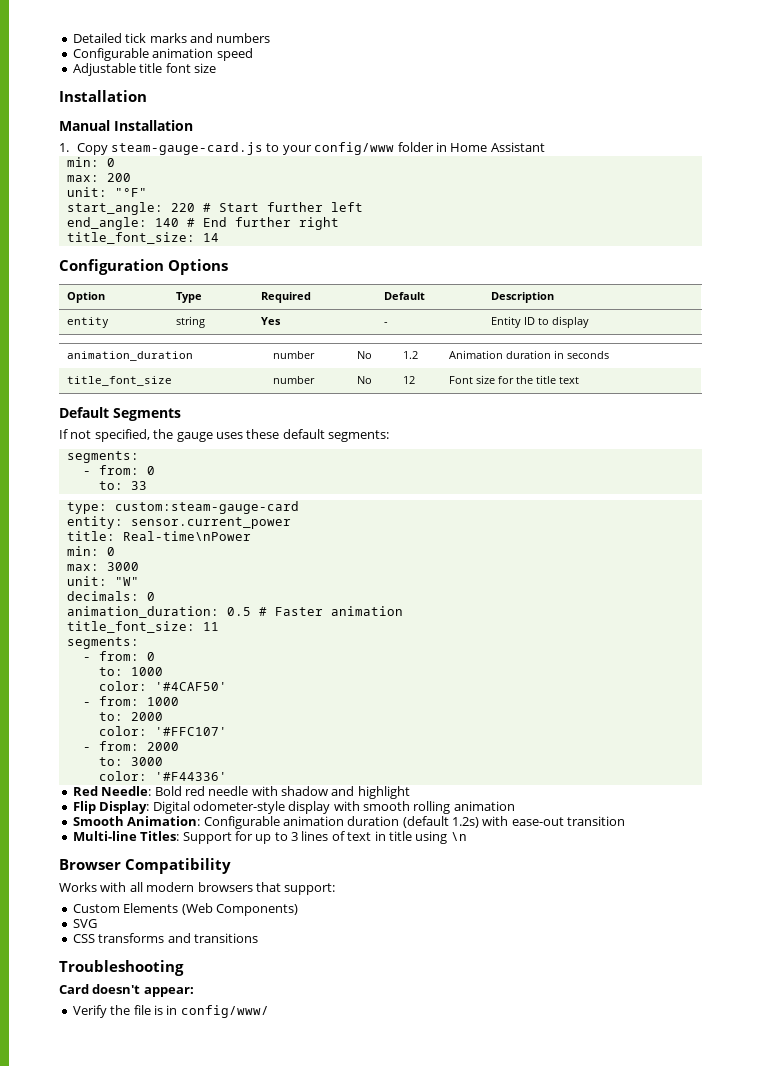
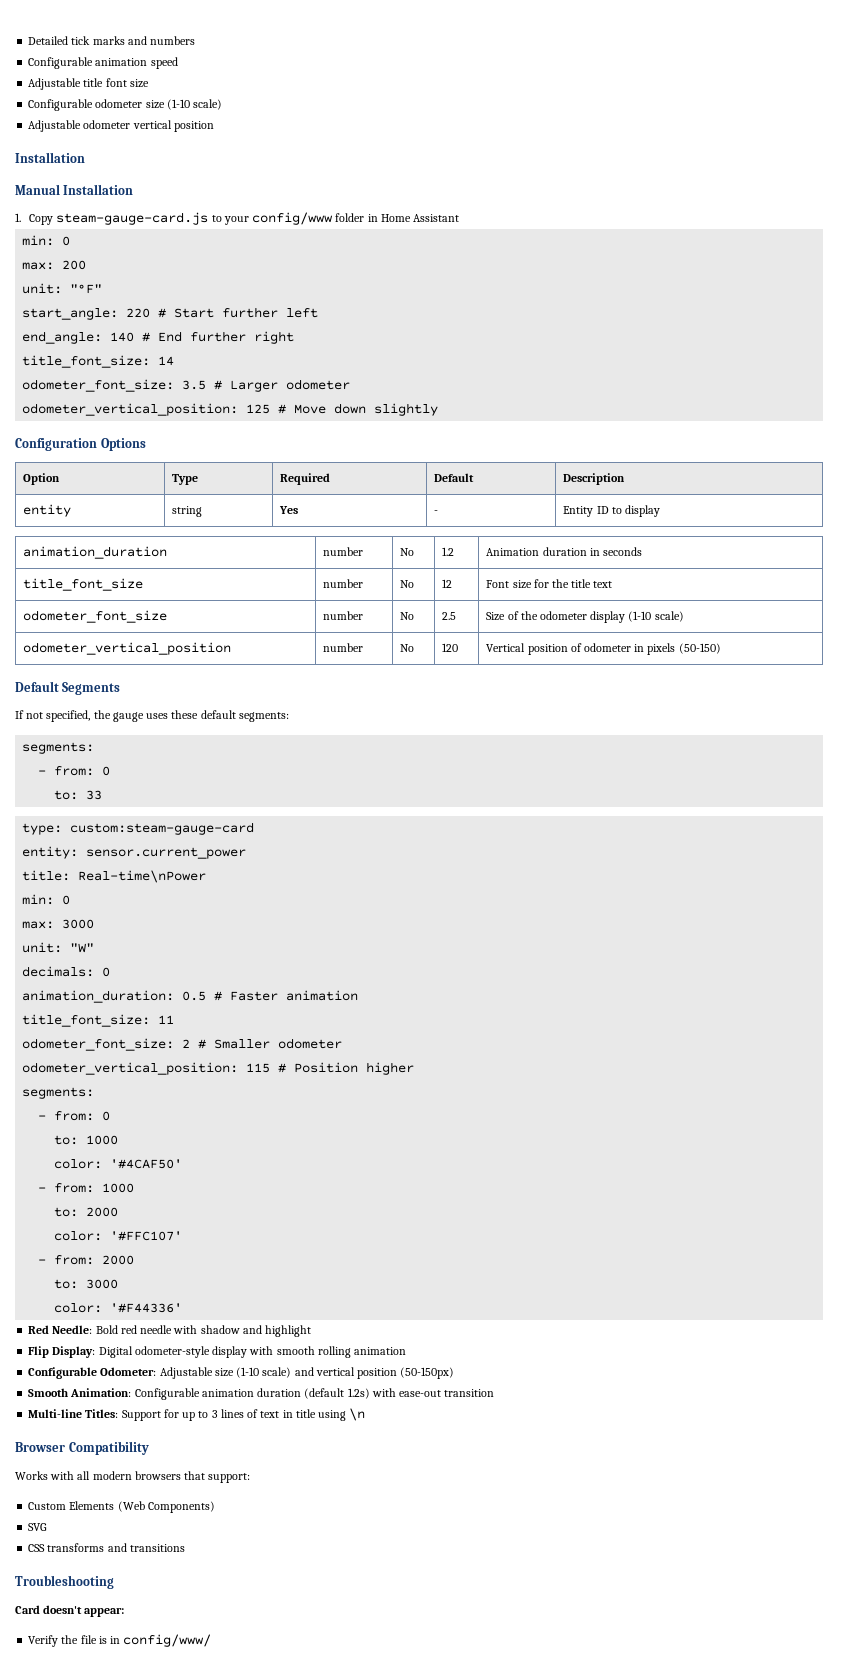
(216, 68) none -> [28,99,223,111] [28,120,214,132] // Configurable odometer size (1-10 scale) // Adjustable odometer vertical position
(219, 237) none -> [22,379,351,392] [22,403,439,416] // odometer_font_size: 3.5 # Larger odometer // odometer_vertical_position: 125 # Move down slightly
(580, 380) none -> [23,610,168,623] [323,611,364,620] [400,612,415,620] [442,612,457,620] [486,611,684,623] [23,642,232,655] [323,643,364,652] [400,644,415,652] [442,643,459,652] [486,643,721,655] // odometer_font_size | number | No | 2.5 | Size of the odometer display (1-10 scale) // odometer_vertical_position | number | No | 120 | Vertical position of odometer in pixels (50-150)
(219, 626) none -> [22,1038,343,1051] [22,1062,415,1075] // odometer_font_size: 2 # Smaller odometer // odometer_vertical_position: 115 # Position higher
(515, 806) none -> [28,1367,455,1379] // Configurable Odometer: Adjustable size (1-10 scale) and vertical position (50-150px)

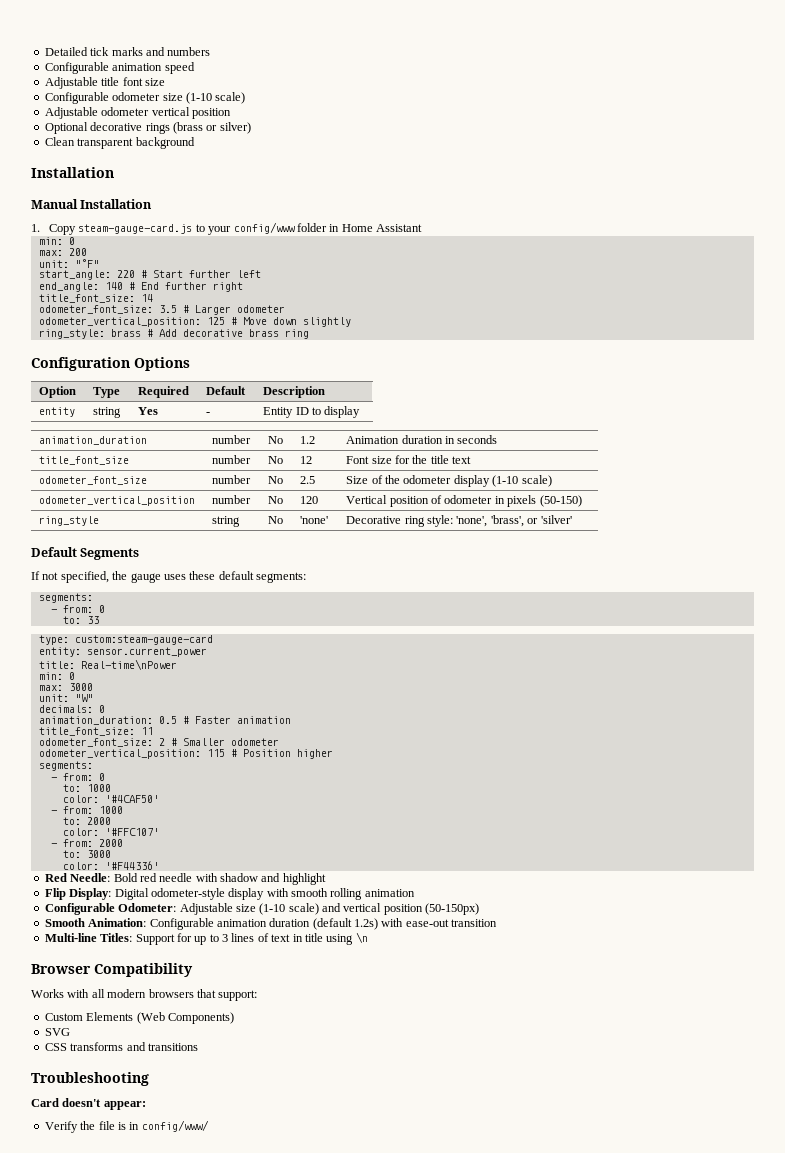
(214, 126) none -> [44,122,251,134] [44,137,195,149] // Optional decorative rings (brass or silver) // Clean transparent background
(439, 409) none -> [38,329,309,339] // ring_style: brass # Add decorative brass ring
(721, 648) none -> [39,516,100,526] [212,516,241,527] [268,516,284,524] [300,516,329,524] [346,515,572,527] // ring_style | string | No | 'none' | Decorative ring style: 'none', 'brass', or 'silver'

